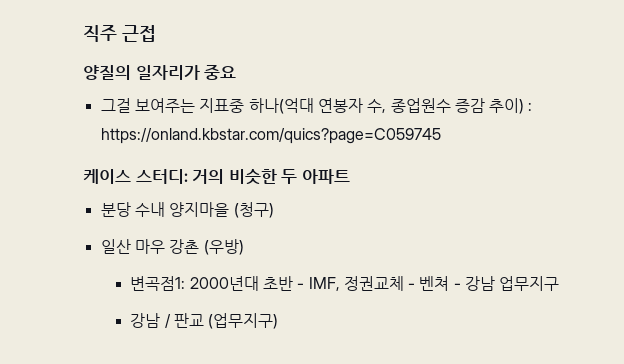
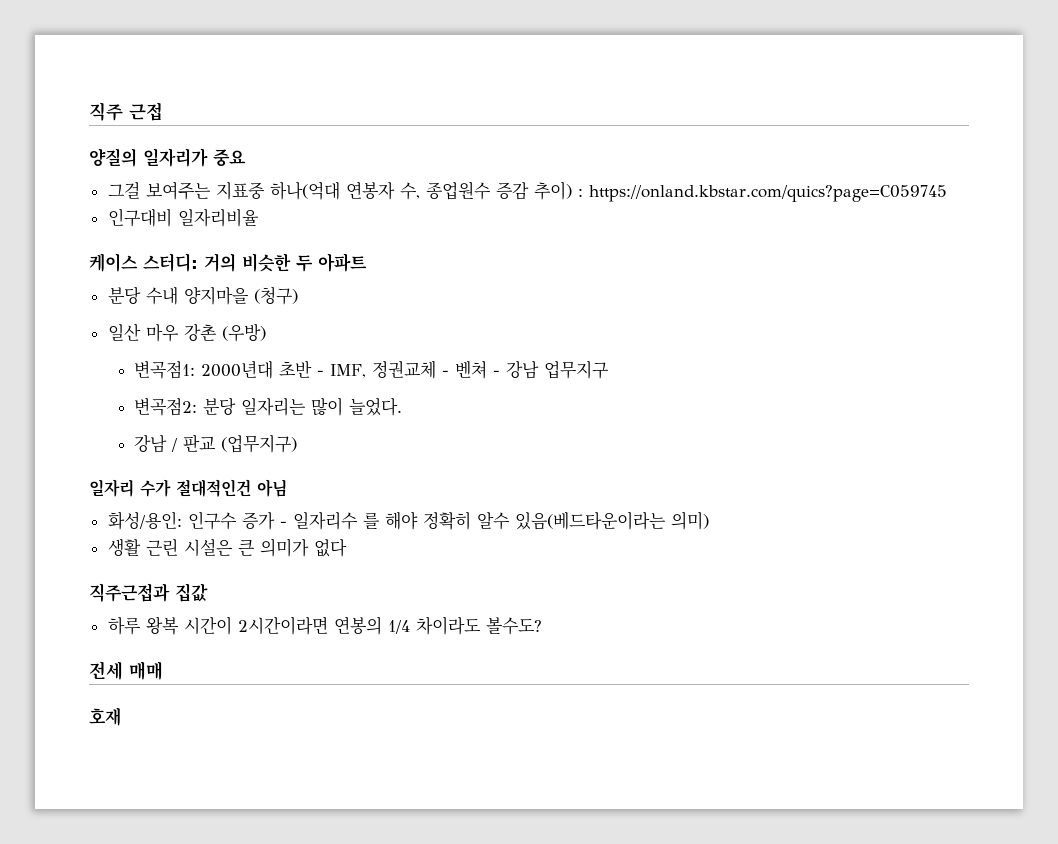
(441, 136) none -> [107,208,259,227] // 인구대비 일자리비율
(560, 283) none -> [134,397,403,416] // 변곡점2: 분당 일자리는 많이 늘었다.
(279, 321) none -> [89,479,287,497] [107,511,709,530] [107,538,347,557] [89,583,208,602] [107,616,542,635] [89,661,163,680] [89,707,121,726] // 일자리 수가 절대적인건 아님 // 화성/용인: 인구수 증가 - 일자리수 를 해야 정확히 알수 있음(베드타운이라는 의미) // 생활 근린 시설은 큰 의미가 없다 // 직주근접과 집값 // 하루 왕복 시간이 2시간이라면 연봉의 1/4 차이라도 볼수도? // 전세 매매 // 호재

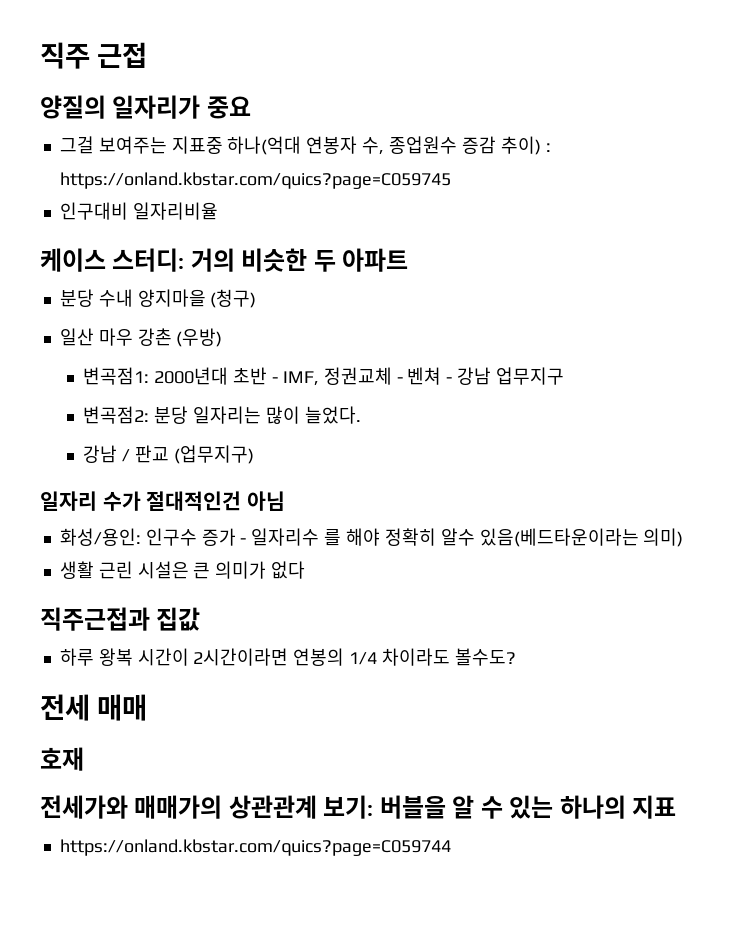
(121, 716) none -> [40,795,677,819] [59,839,451,856] // 전세가와 매매가의 상관관계 보기: 버블을 알 수 있는 하나의 지표 // https://onland.kbstar.com/quics?page=C059744

